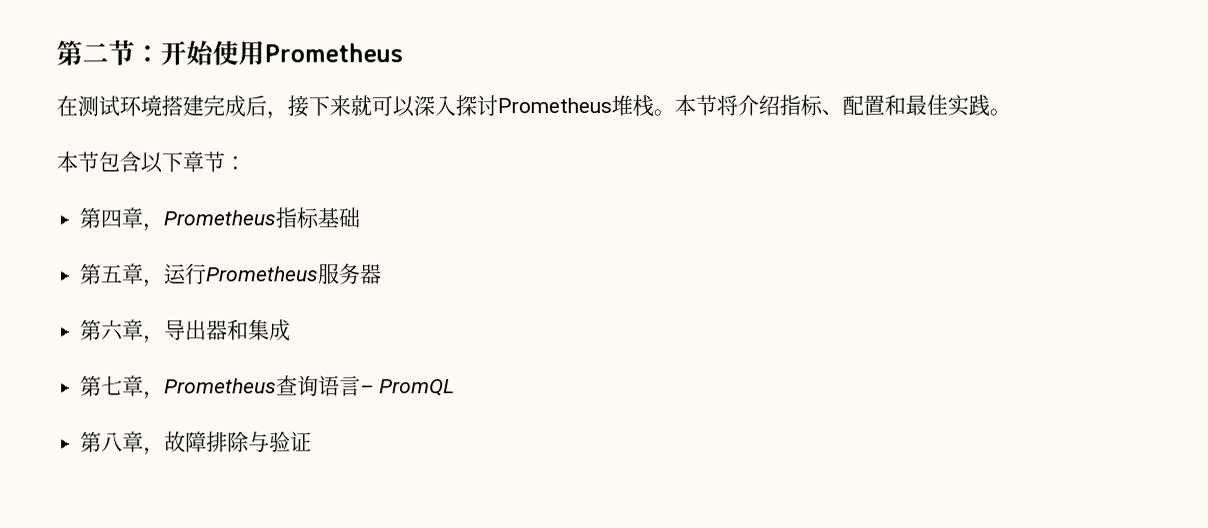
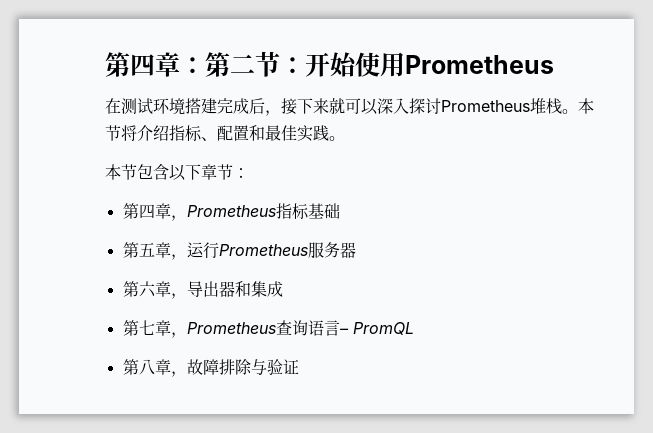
[56,40,83,66] 第 -> [105,52,230,77] 第四章：第

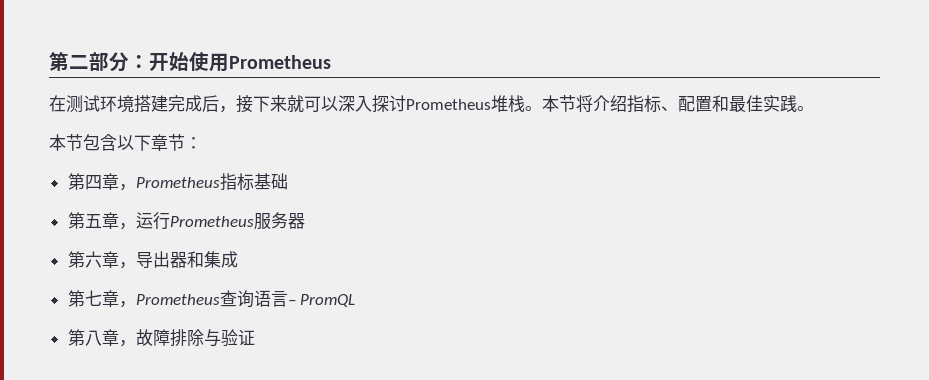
[105,51,280,77] 第四章：第二节 -> [49,52,129,72] 第二部分

